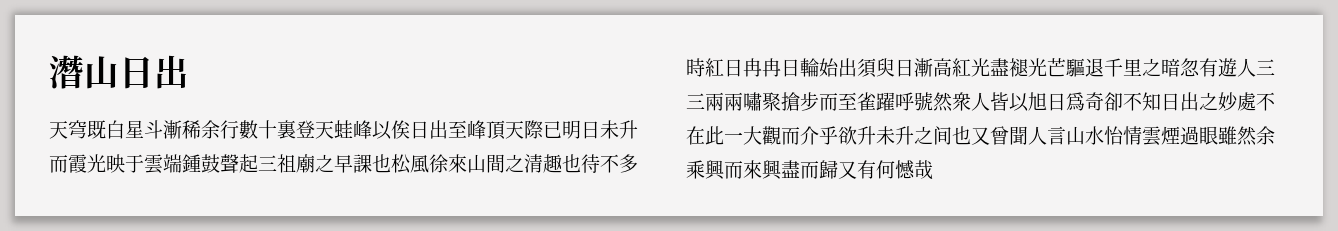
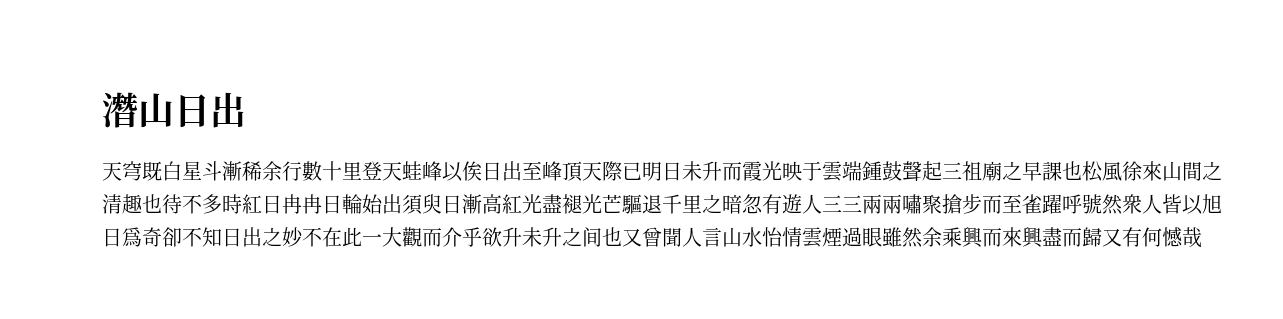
[277,120,296,139] 裏 -> [342,162,362,180] 里
[1237,92,1256,111] 處 -> (303, 237) none

